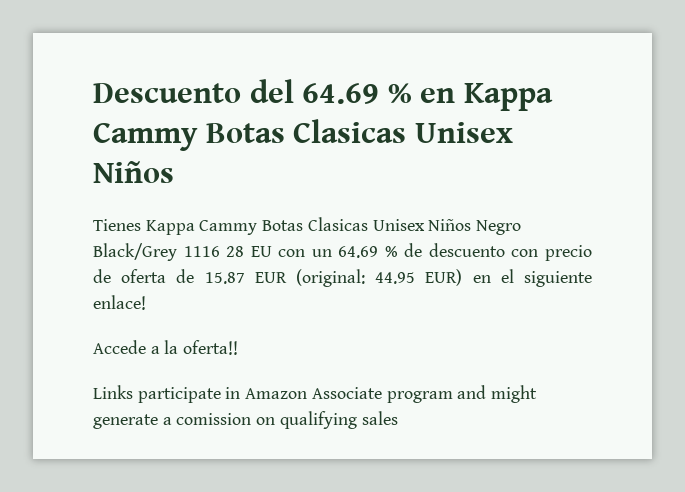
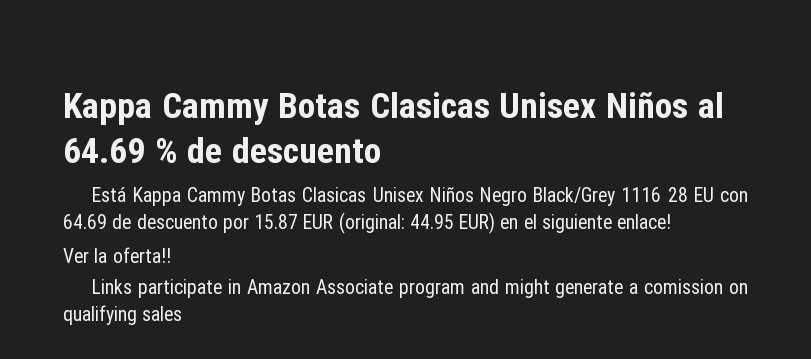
[93,79,553,111] [93,119,513,151] [93,161,174,183] [93,219,141,231] Descuento del 64.69 % en Kappa Cammy Botas Clasicas Unisex Niños // Tienes -> [63,92,724,125] [63,137,381,163] [92,187,127,202] Kappa Cammy Botas Clasicas Unisex Niños al 64.69 % de descuento // Está
[311,243,592,261] [93,269,195,283] un 64.69 % de descuento con precio de oferta de -> [63,214,249,233] 64.69 de descuento por
[93,340,160,354] Accede a -> [63,248,89,263] Ver

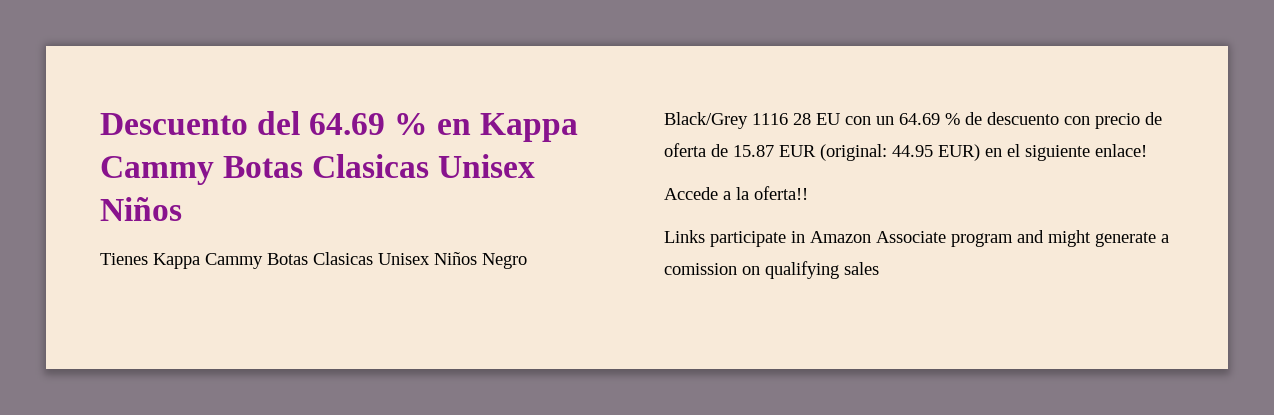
[63,92,724,125] [63,137,381,163] [92,187,127,202] Kappa Cammy Botas Clasicas Unisex Niños al 64.69 % de descuento // Está -> [100,111,579,142] [100,154,536,185] [100,197,182,221] [100,253,148,265] Descuento del 64.69 % en Kappa Cammy Botas Clasicas Unisex Niños // Tienes
[63,214,249,233] 64.69 de descuento por -> [876,112,1162,129] [664,143,728,157] un 64.69 % de descuento con precio de oferta de
[63,248,89,263] Ver -> [664,187,731,200] Accede a

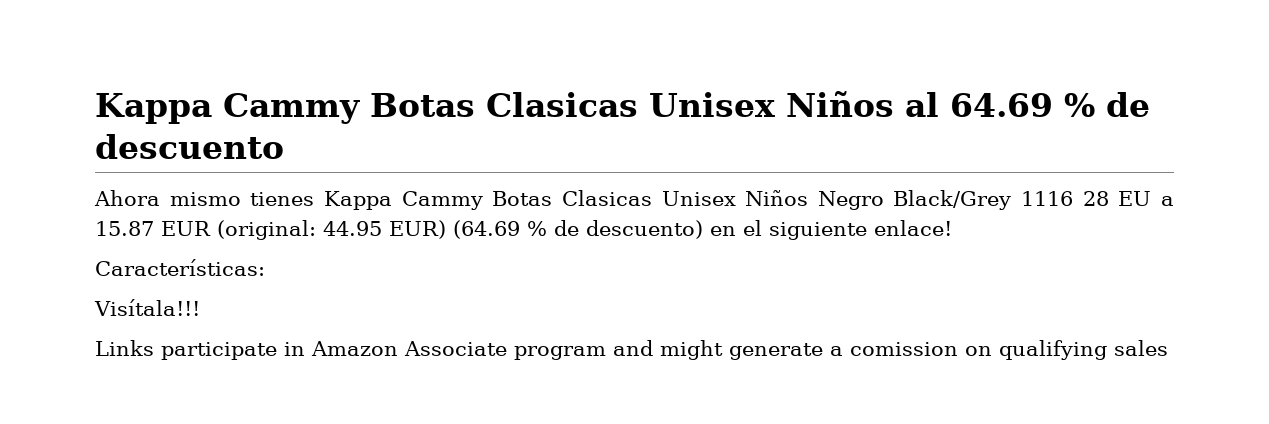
[100,111,579,142] [100,154,536,185] [100,197,182,221] [100,253,148,265] Descuento del 64.69 % en Kappa Cammy Botas Clasicas Unisex Niños // Tienes -> [95,91,1150,124] [95,134,284,159] [94,190,315,206] Kappa Cammy Botas Clasicas Unisex Niños al 64.69 % de descuento // Ahora mismo tienes
[845,112,1162,129] [664,143,728,157] con un 64.69 % de descuento con precio de oferta de -> [1160,196,1174,206] a
(980, 152) none -> [453,220,703,239] (64.69 % de descuento)
[664,186,808,200] Accede a la oferta!! -> [95,259,265,276] [94,299,200,316] Características: // Visítala!!!

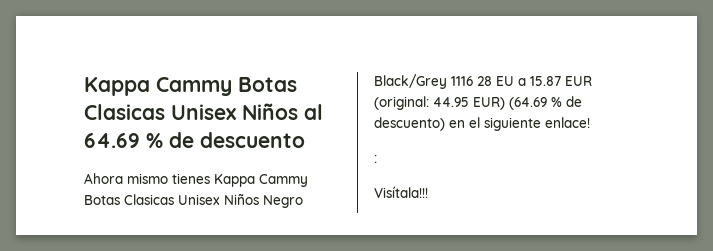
[95,259,265,276] Características: -> [374,155,377,163] :
[95,340,1168,360] // Links participate in Amazon Associate program and might generate a comission on qualifying sales -> (428, 192) none

